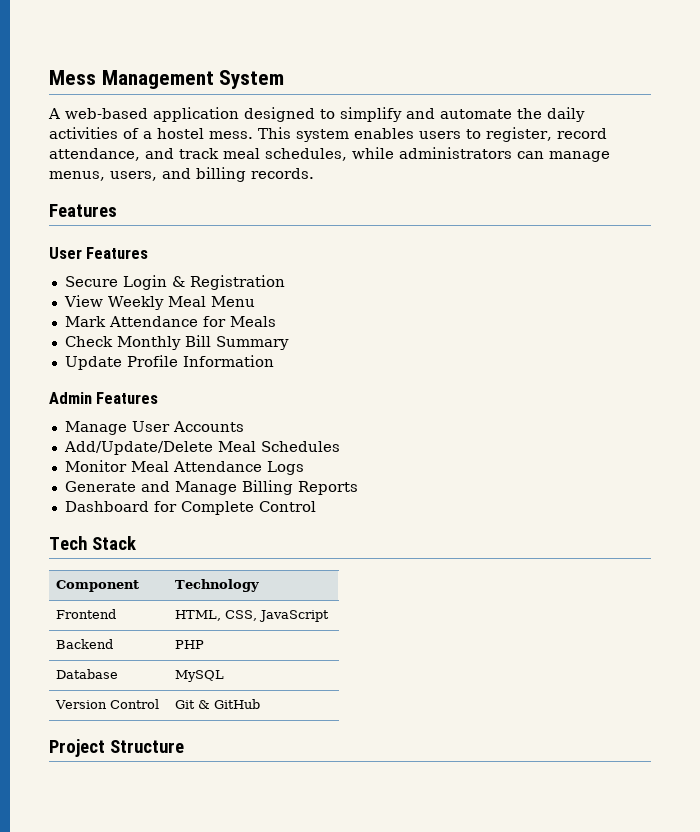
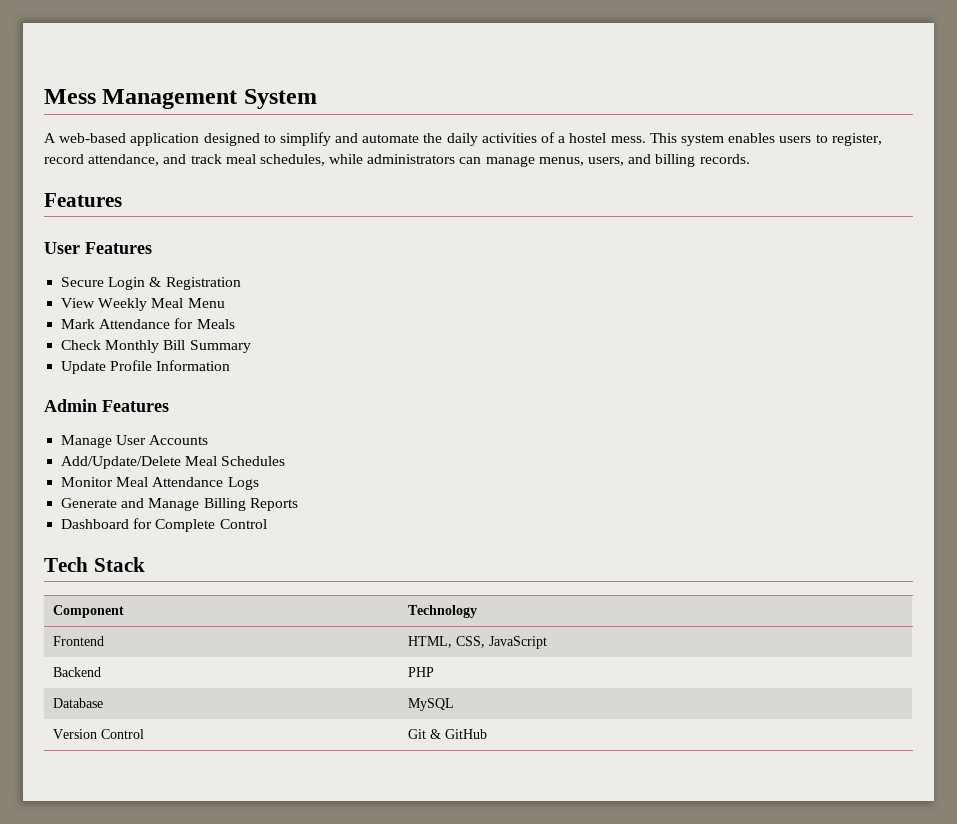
[49,739,184,757] // Project Structure -> (487, 734) none

